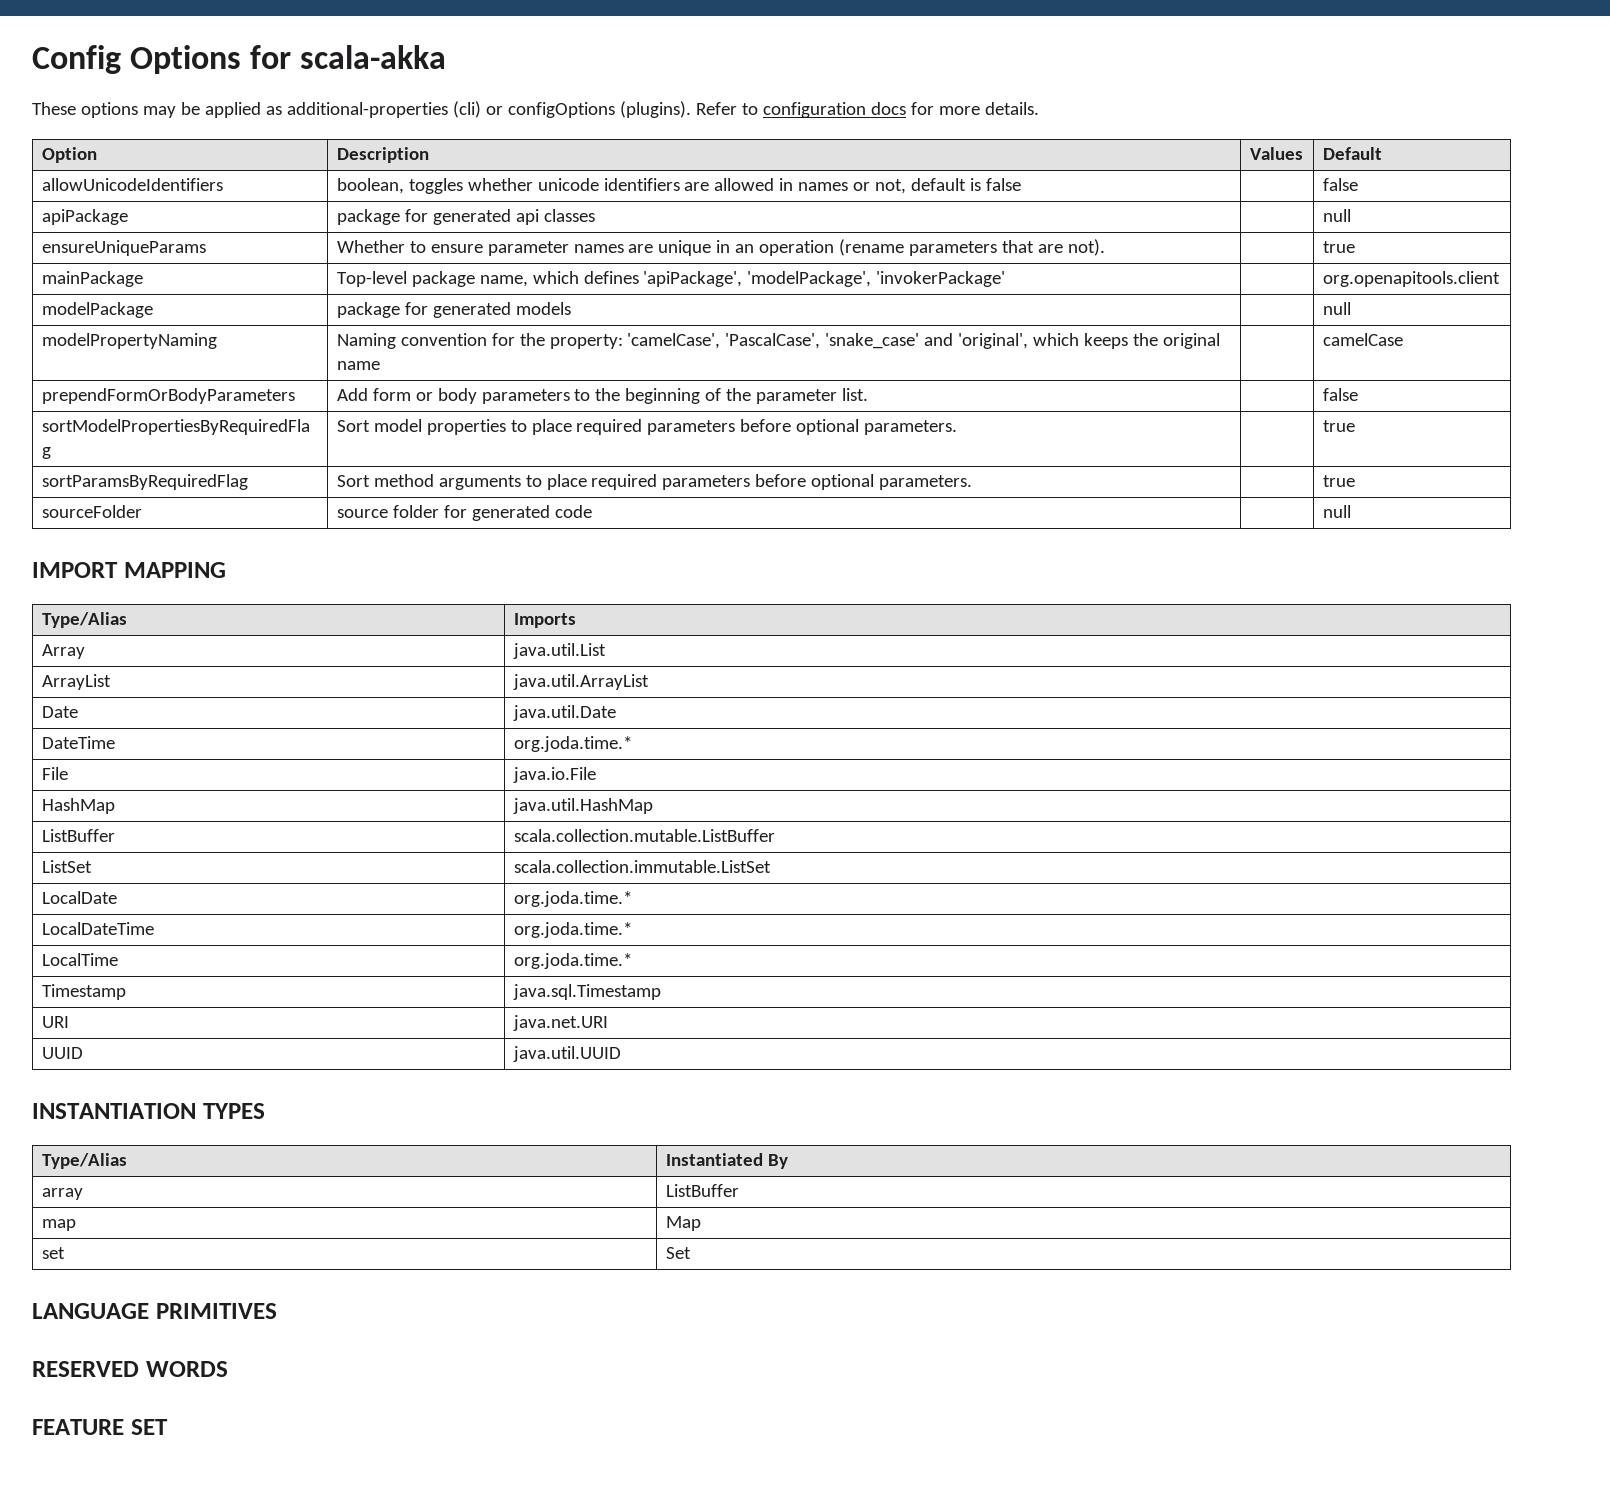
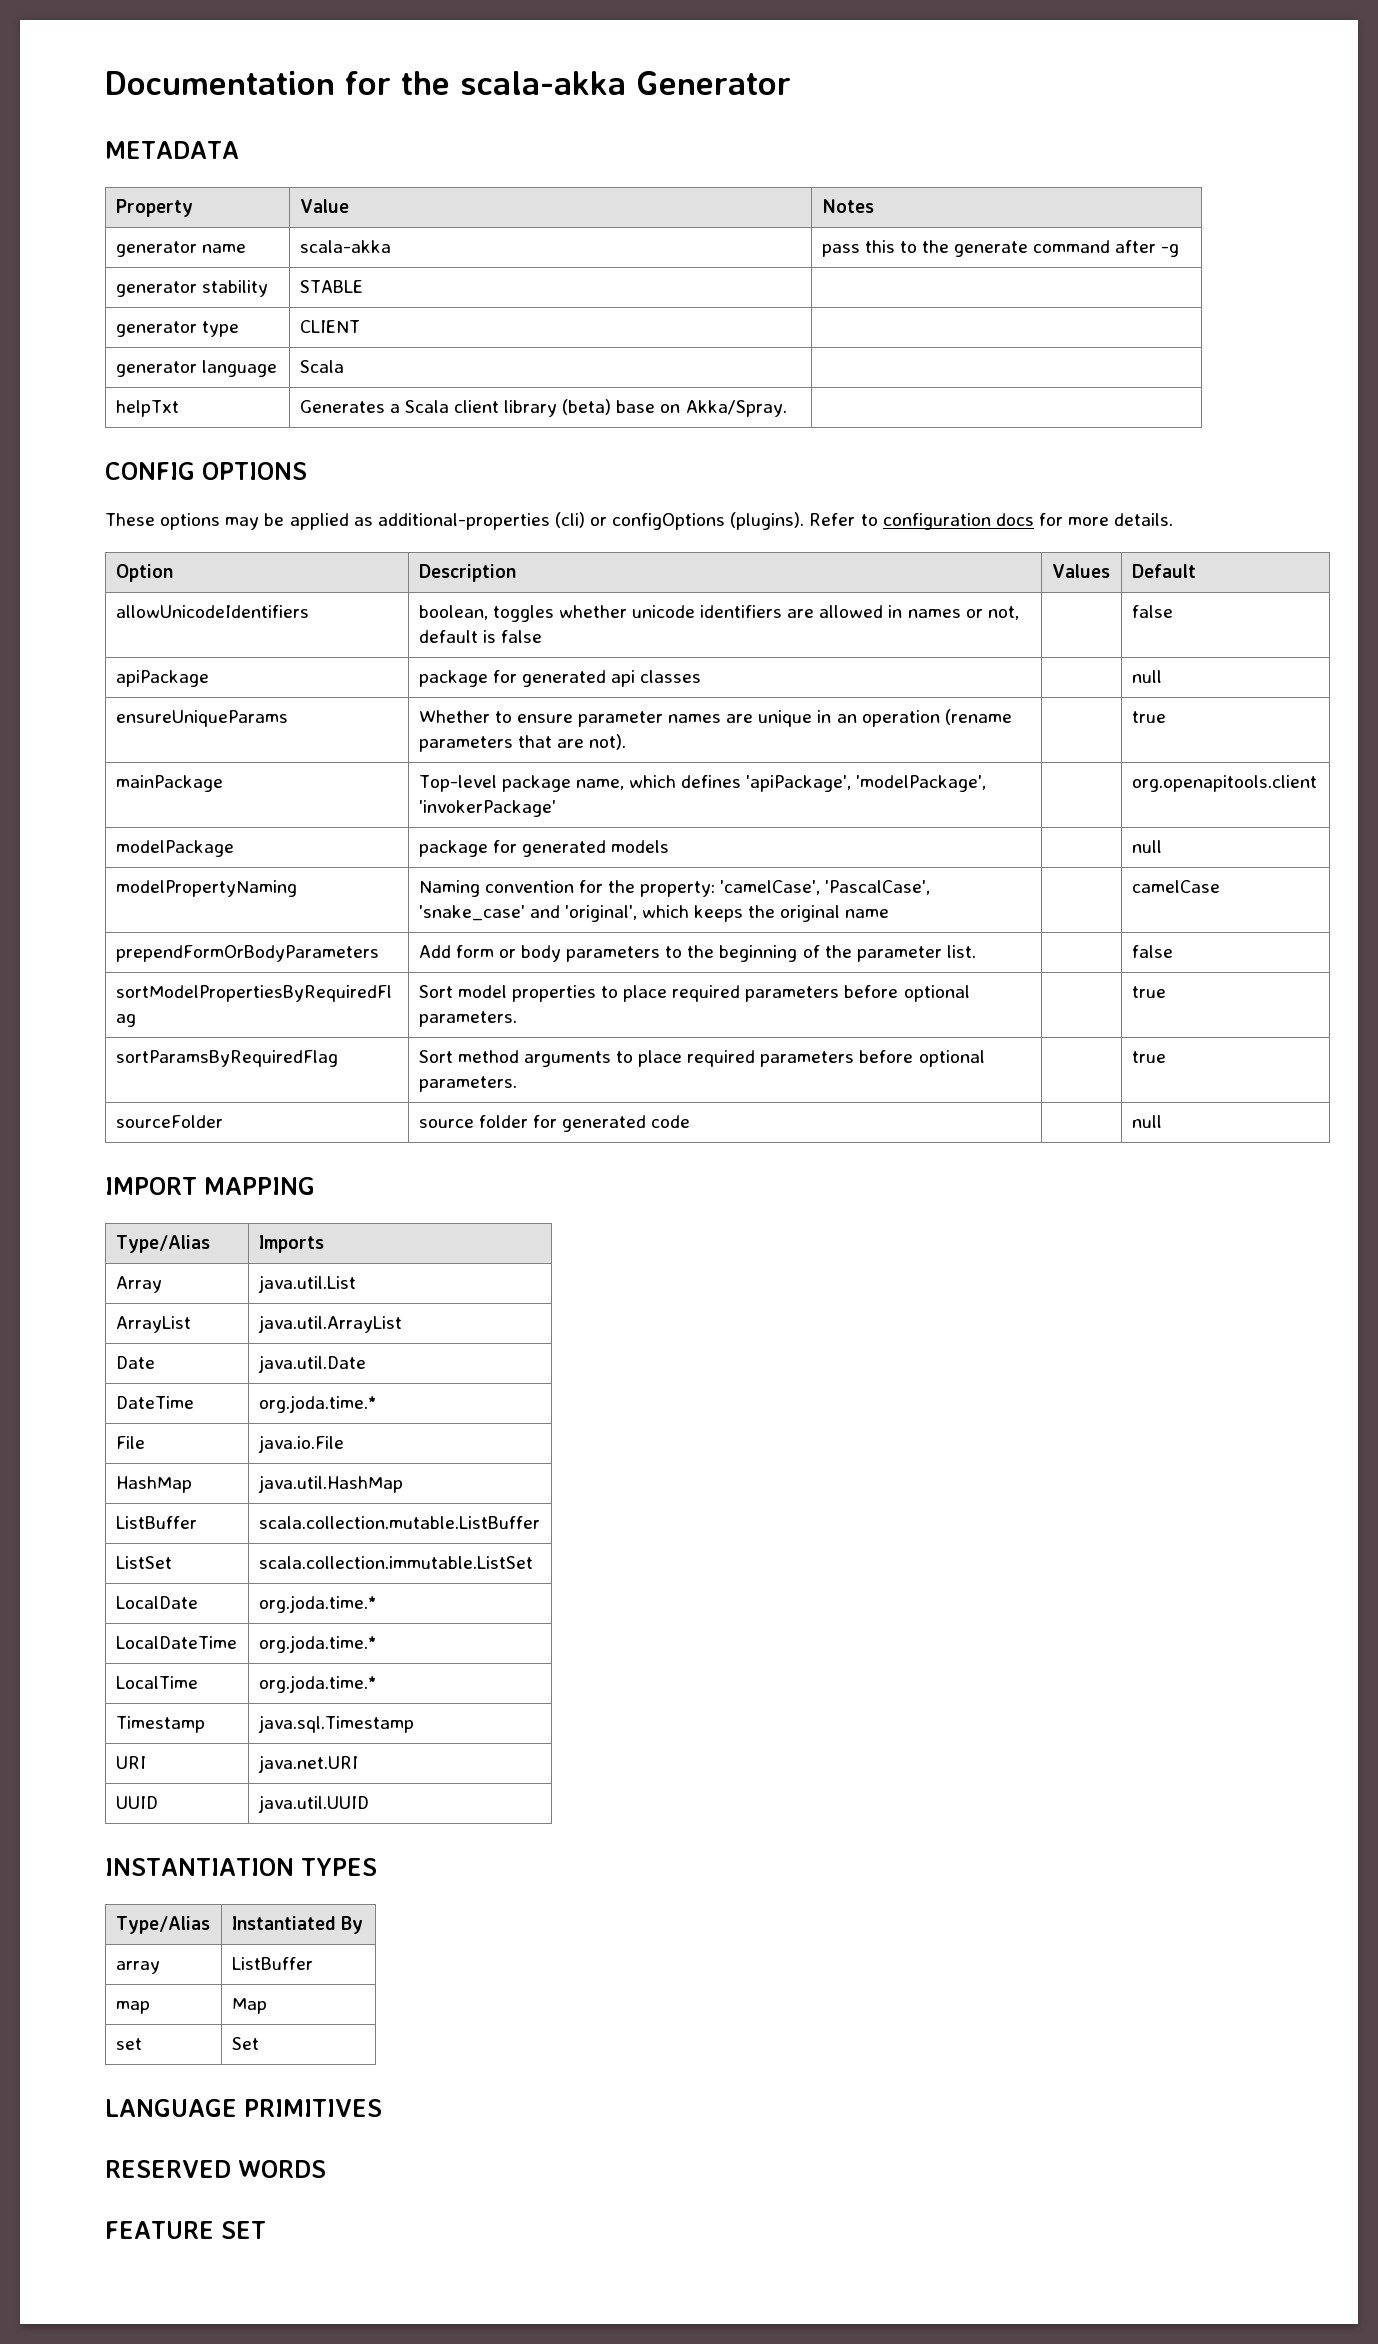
[32,45,447,74] Config Options for scala-akka -> [105,71,791,95] [105,141,239,159] [115,199,193,217] [299,199,349,213] [821,199,874,213] [115,241,246,257] [299,240,391,253] [821,240,1180,257] [115,280,268,297] [299,280,363,293] [115,321,239,337] [299,320,360,333] [115,360,277,377] [299,360,344,373] [115,400,179,417] [299,399,787,417] [105,462,307,480] Documentation for the scala-akka Generator // METADATA // Property | Value | Notes // generator name | scala-akka | pass this to the generate command after -g // generator stability | STABLE | // generator type | CLIENT | // generator language | Scala | // helpTxt | Generates a Scala client library (beta) base on Akka/Spray. | // CONFIG OPTIONS

